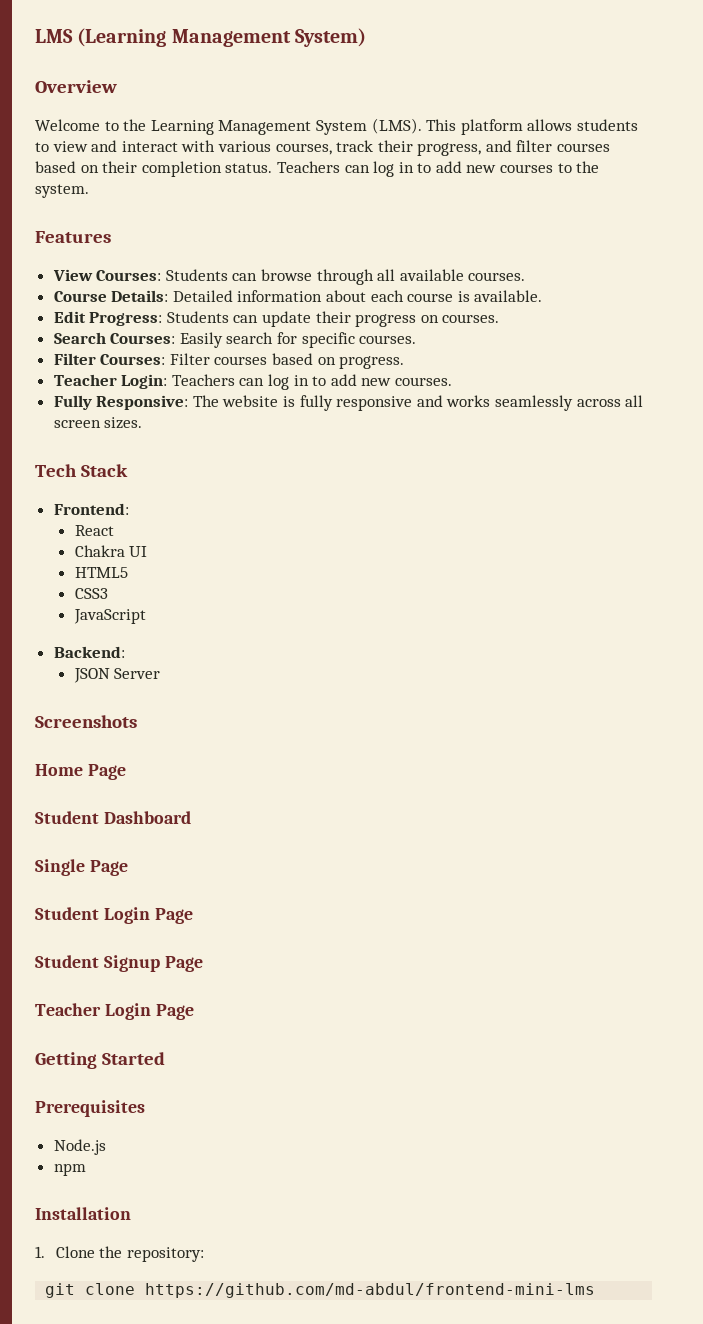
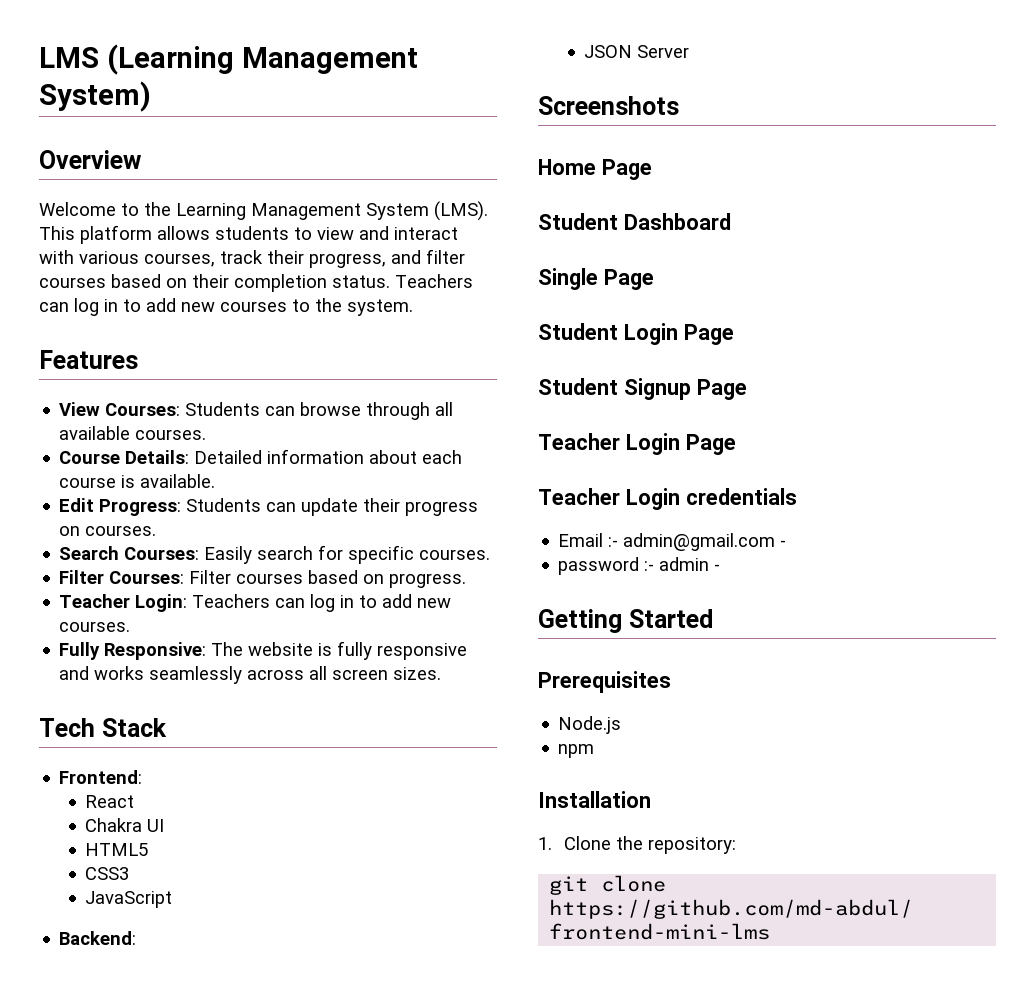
(194, 1012) none -> [538,488,797,510] [558,533,787,551] [558,557,721,575] // Teacher Login credentials // Email :- admin@gmail.com - // password :- admin -

